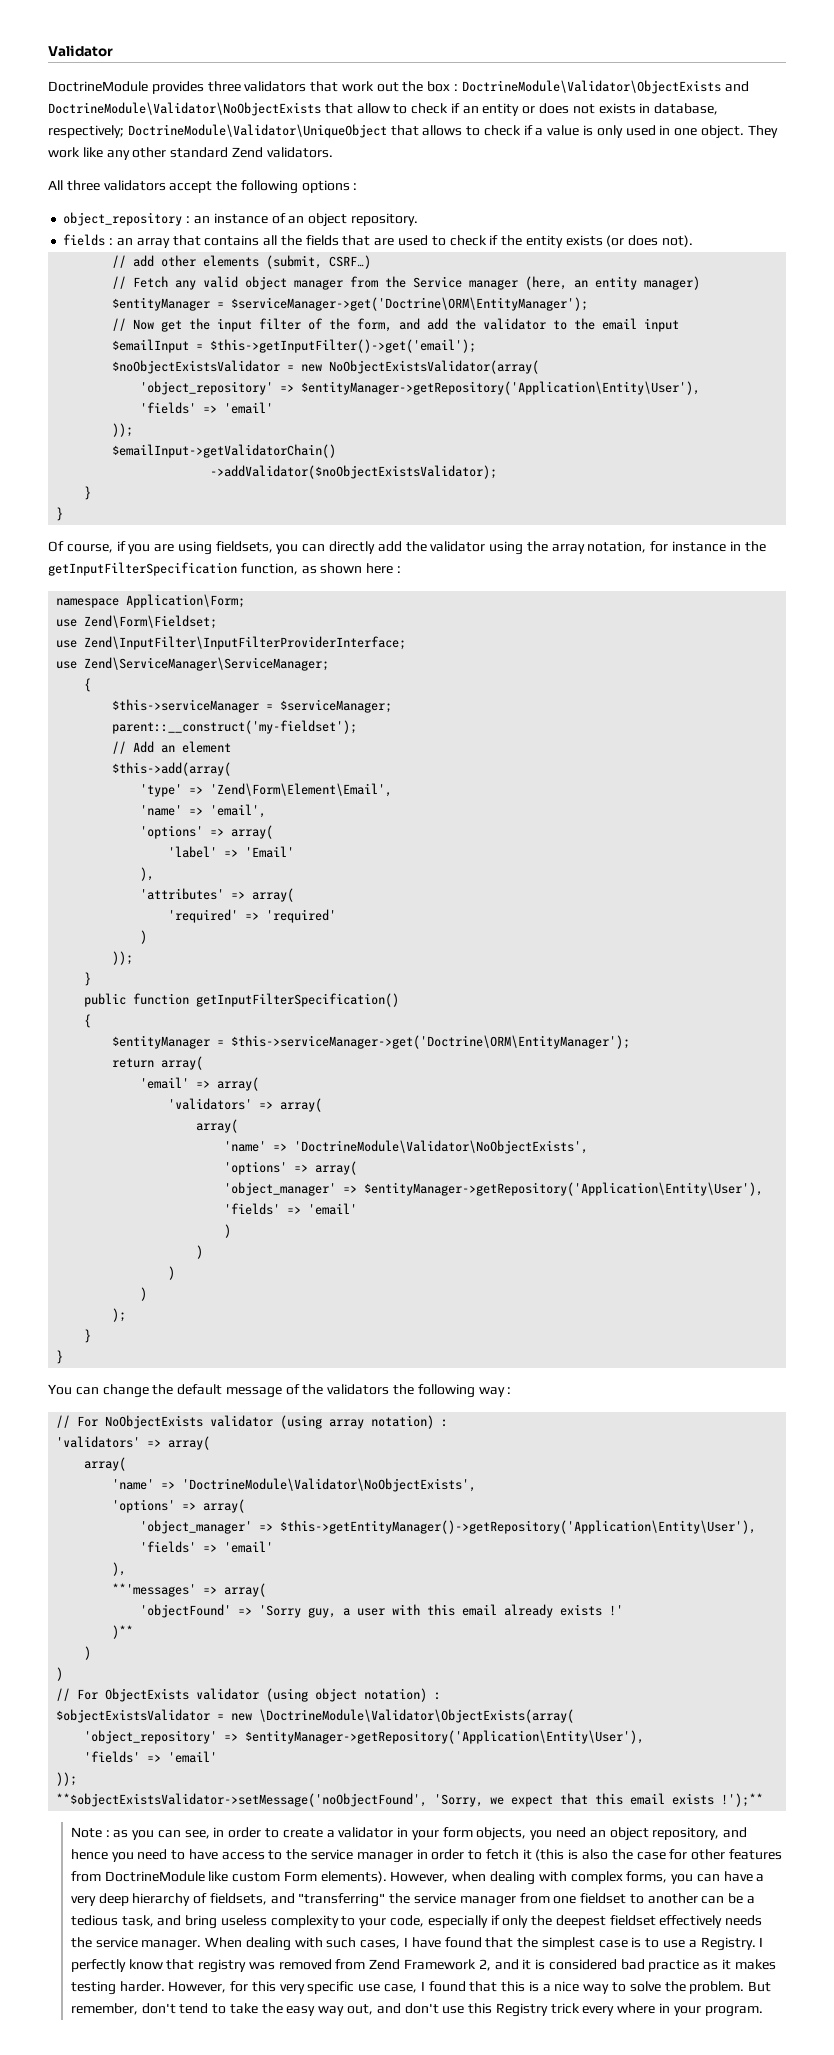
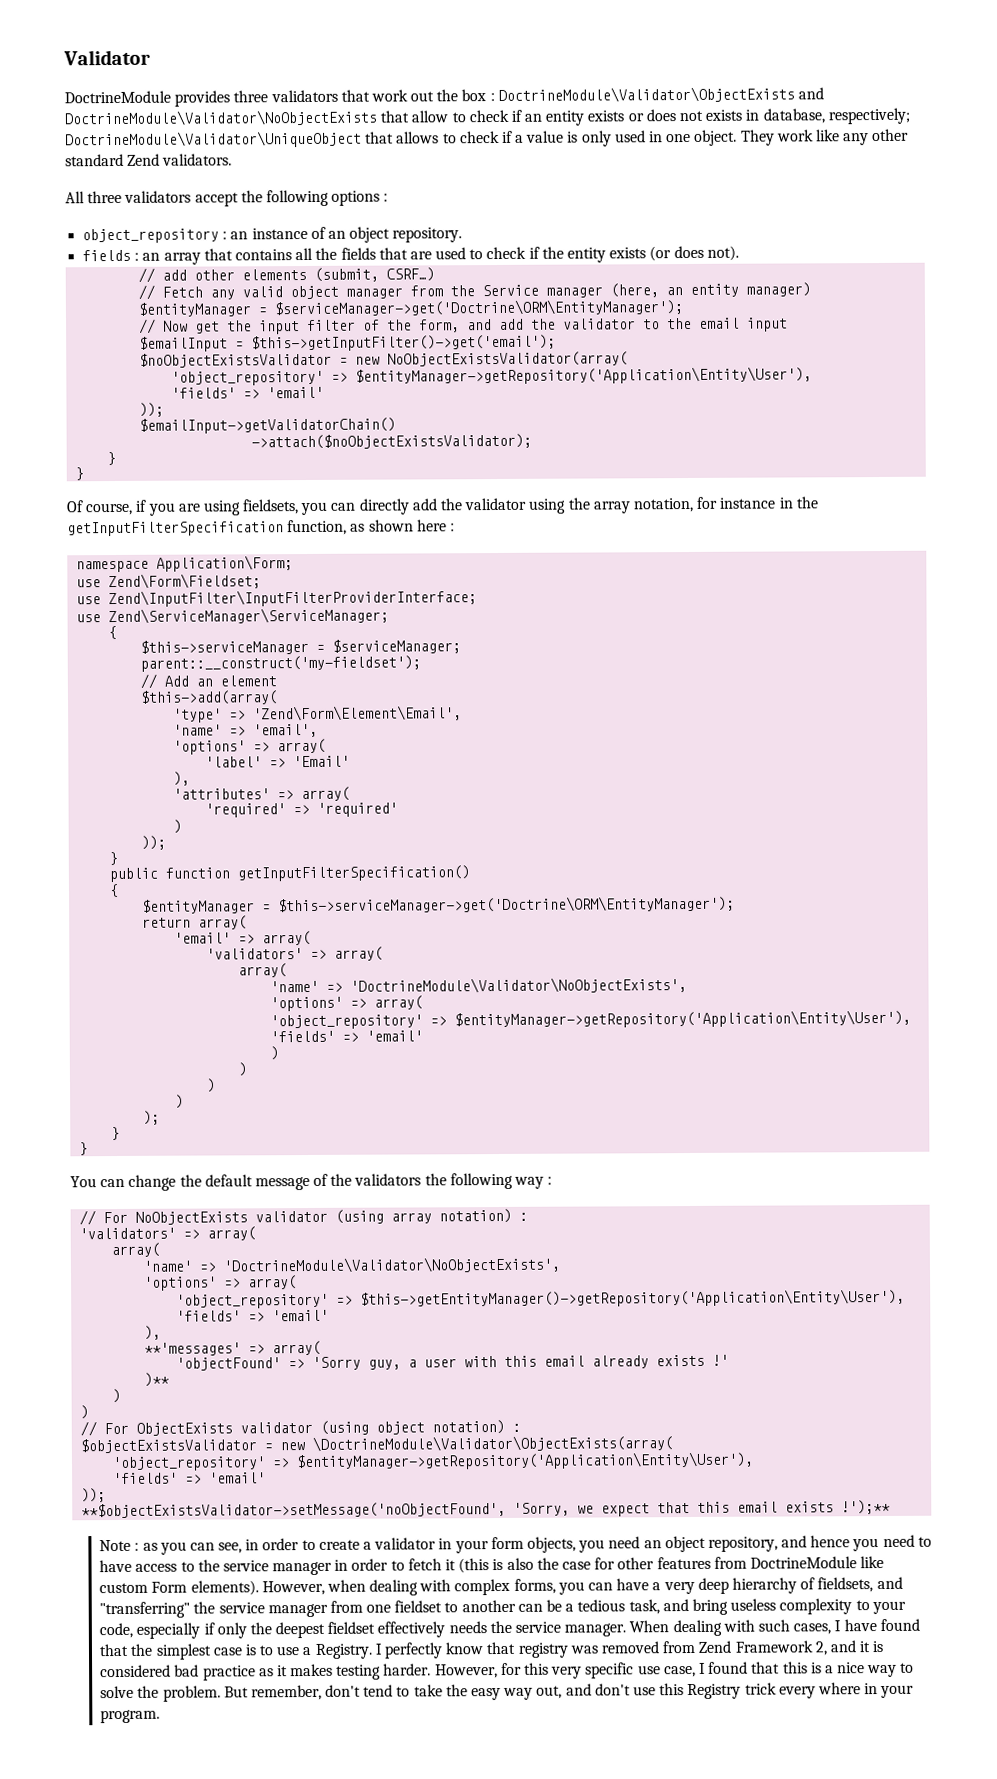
(520, 109) none -> [587,110,625,122] exists
[210,465,498,479] ->addValidator($noObjectExistsValidator); -> [251,433,533,450] ->attach($noObjectExistsValidator);
[224,1182,337,1196] 'object_manager' -> [270,1014,424,1030] 'object_repository'
[140,1520,253,1534] 'object_manager' -> [176,1293,330,1309] 'object_repository'

